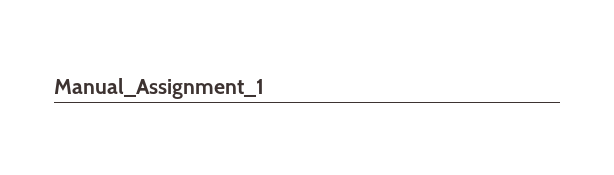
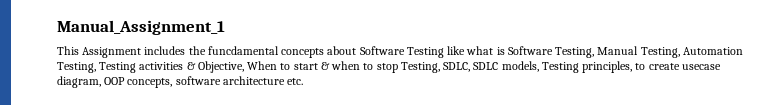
(264, 88) none -> [57,46,743,58] [57,61,721,73] [57,76,304,88] // This Assignment includes the funcdamental concepts about Software Testing like what is Software Testing, Manual Testing, Automation Testing, Testing activities & Objective, When to start & when to stop Testing, SDLC, SDLC models, Testing principles, to create usecase diagram, OOP concepts, software architecture etc.

